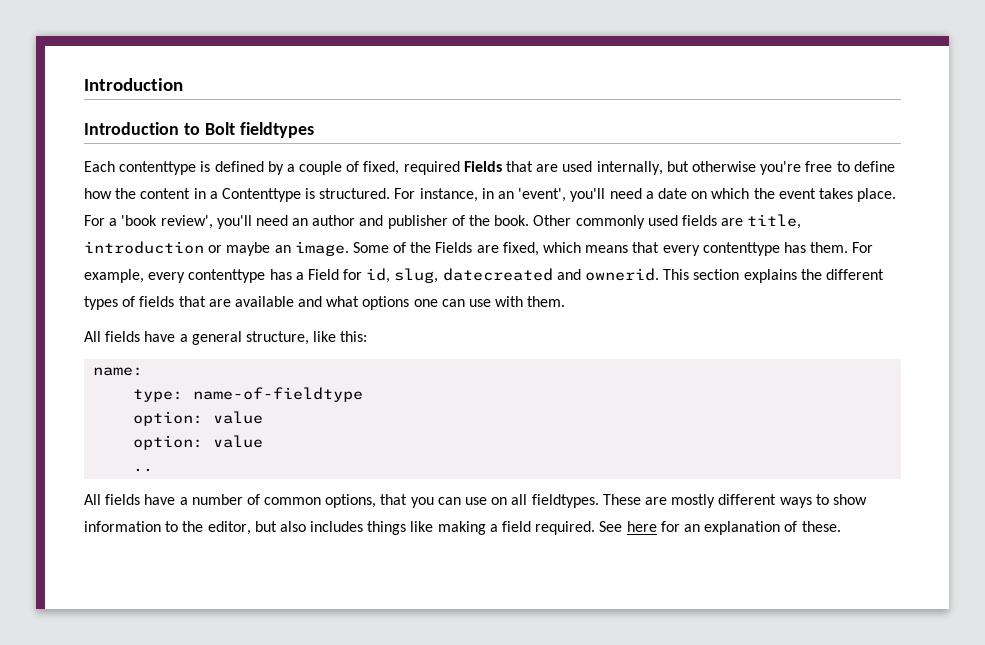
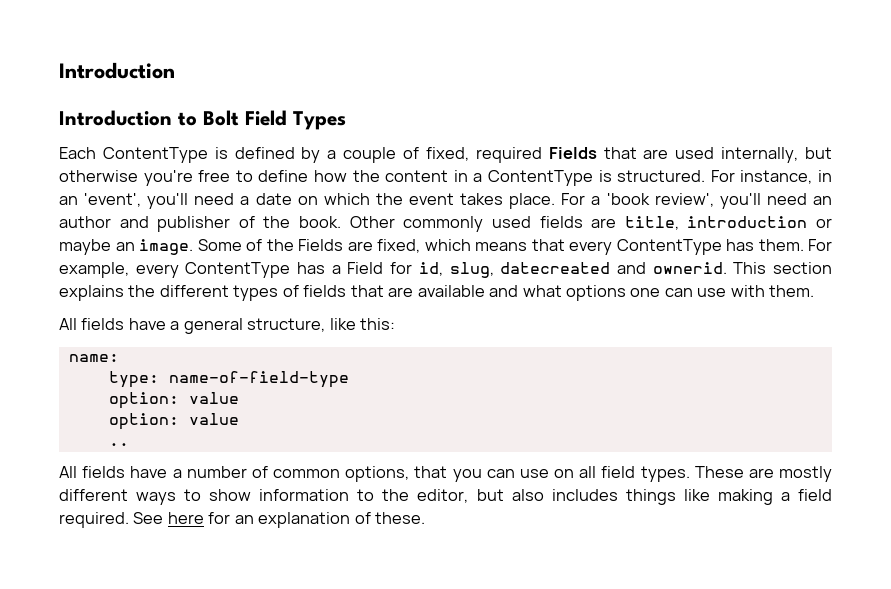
[239,122,314,138] fieldtypes -> [245,110,346,130] Field Types
[119,161,197,175] contenttype -> [102,147,208,163] ContentType
[221,188,301,202] Contenttype -> [488,170,594,186] ContentType
[702,242,780,256] contenttype -> [616,239,722,255] ContentType
[188,269,266,283] contenttype -> [185,262,291,278] ContentType
[193,387,364,402] name-of-fieldtype -> [168,371,349,388] name-of-field-type
[531,494,599,508] fieldtypes. -> [601,466,690,482] field types.

